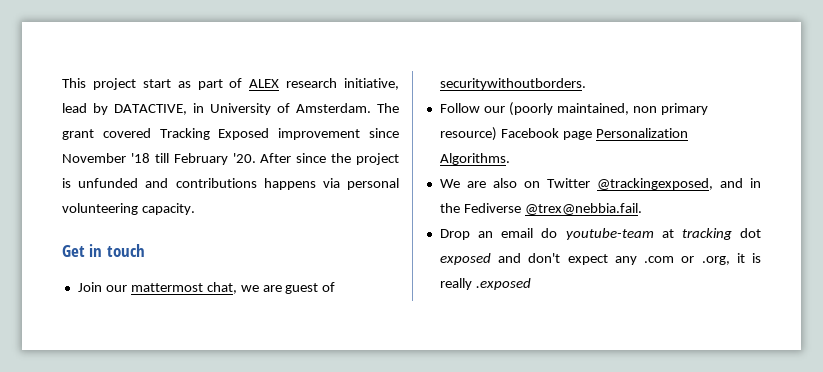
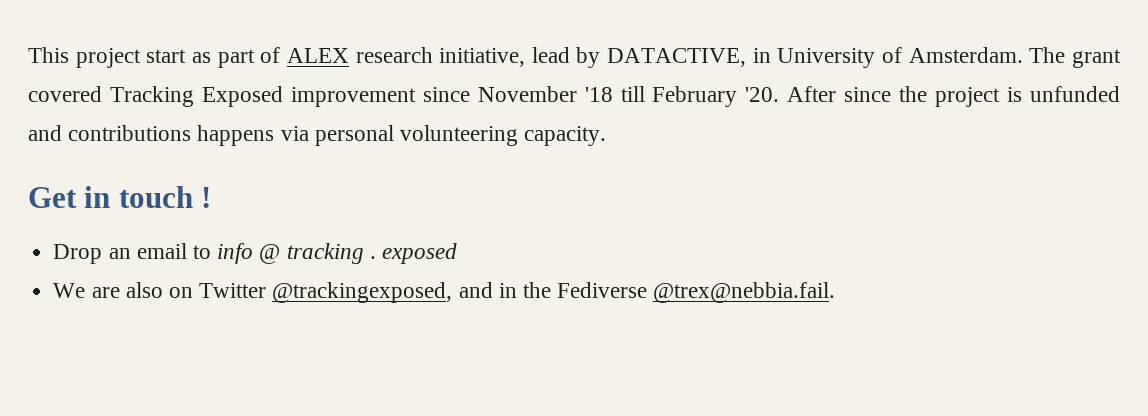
[77,282,336,294] [439,78,586,90] [439,102,708,116] [439,127,688,141] [439,153,510,165] // Join our mattermost chat, we are guest of securitywithoutborders. // Follow our (poorly maintained, non primary resource) Facebook page Personalization Algorithms. -> [201,187,212,208] [53,243,457,264] ! // Drop an email to info @ tracking . exposed
[439,228,761,240] [439,253,761,265] [439,278,531,290] // Drop an email do youtube-team at tracking dot exposed and don't expect any .com or .org, it is really .exposed -> (836, 292) none

